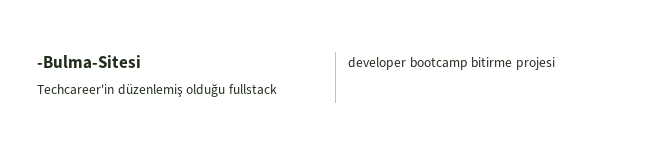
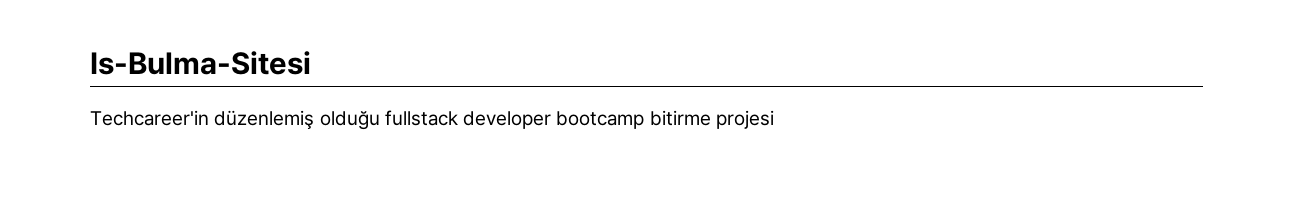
[37,55,141,69] -Bulma-Sitesi -> [90,51,311,75] Is-Bulma-Sitesi

